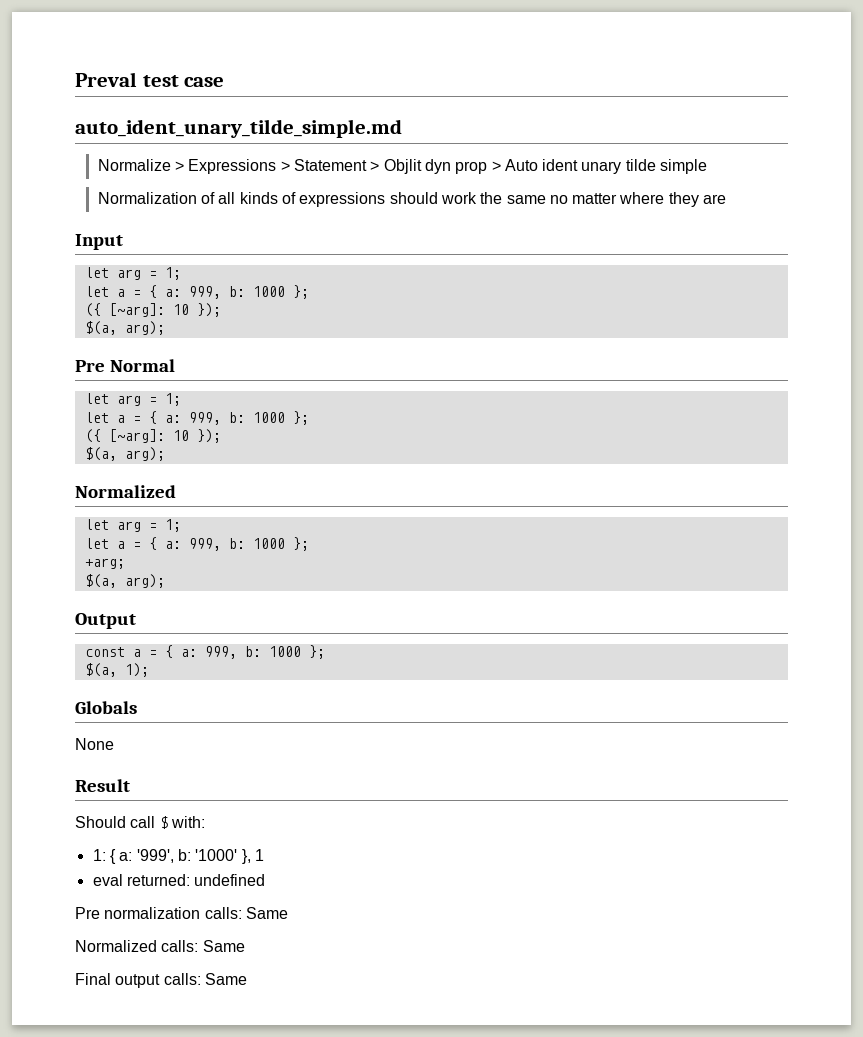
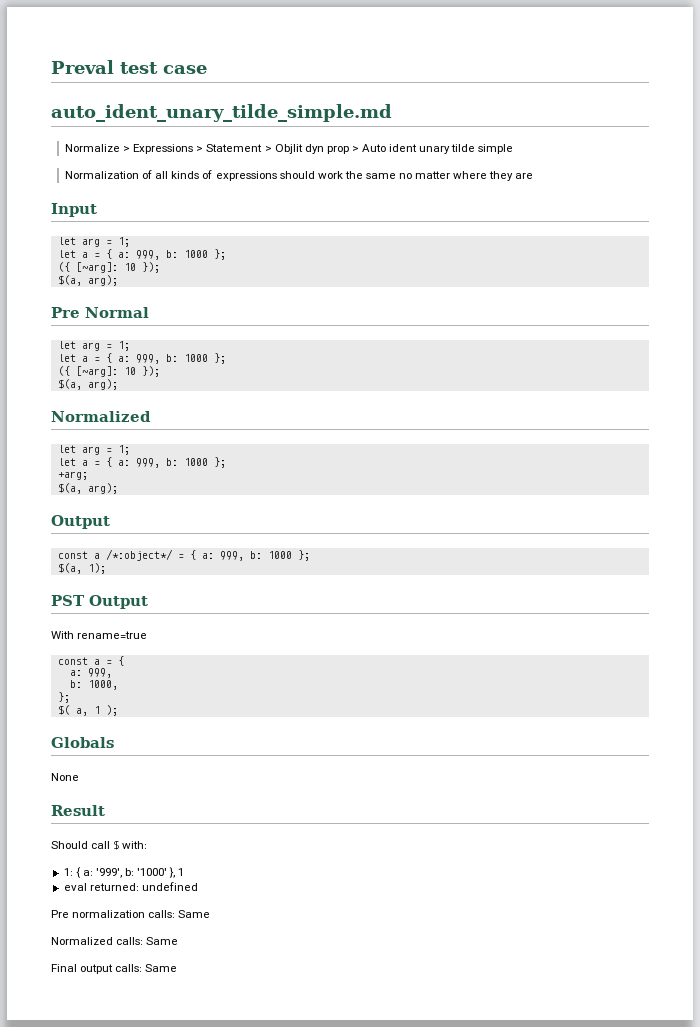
(141, 653) none -> [105,549,173,561] /*:object*/
(149, 670) none -> [51,595,148,609] [51,631,148,639] [57,656,124,666] [69,668,112,678] [69,680,118,690] [57,692,70,703] [57,705,118,716] // PST Output // With rename=true // const a = { // a: 999, // b: 1000, // }; // $( a, 1 );

